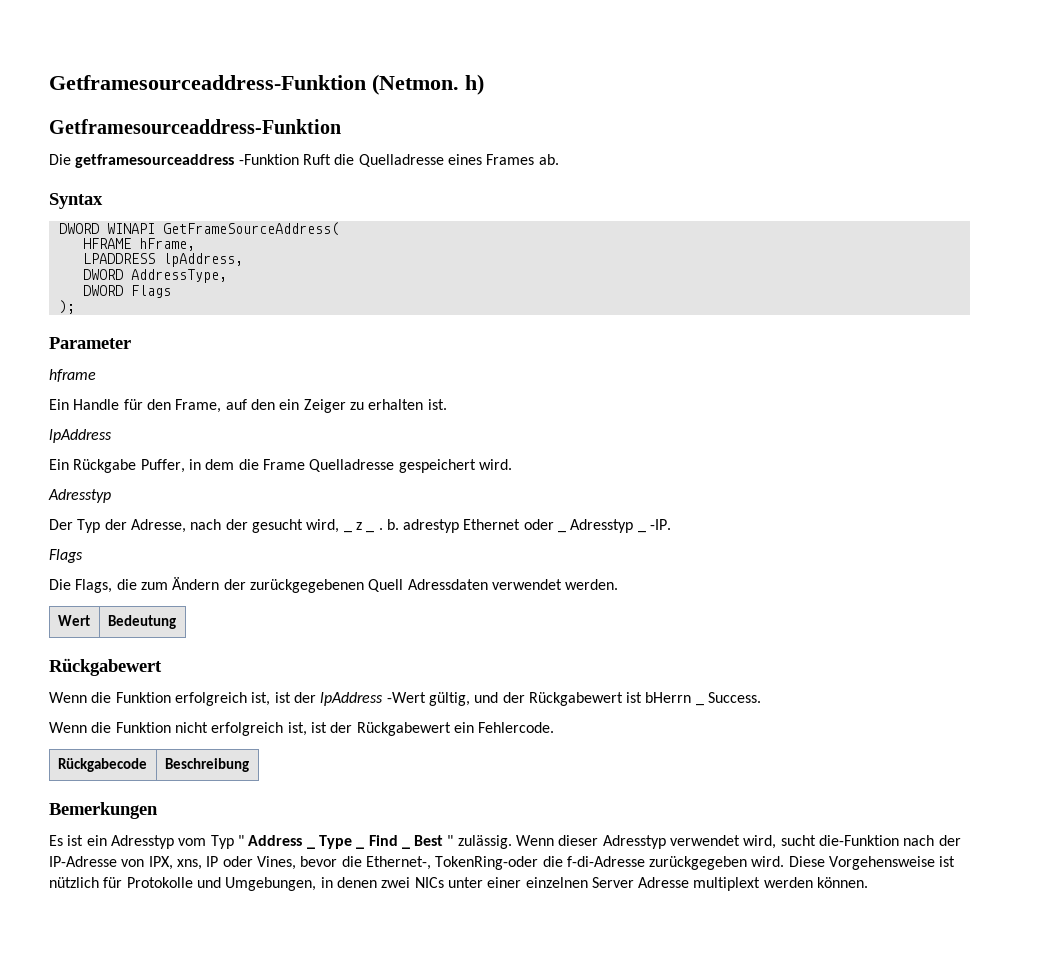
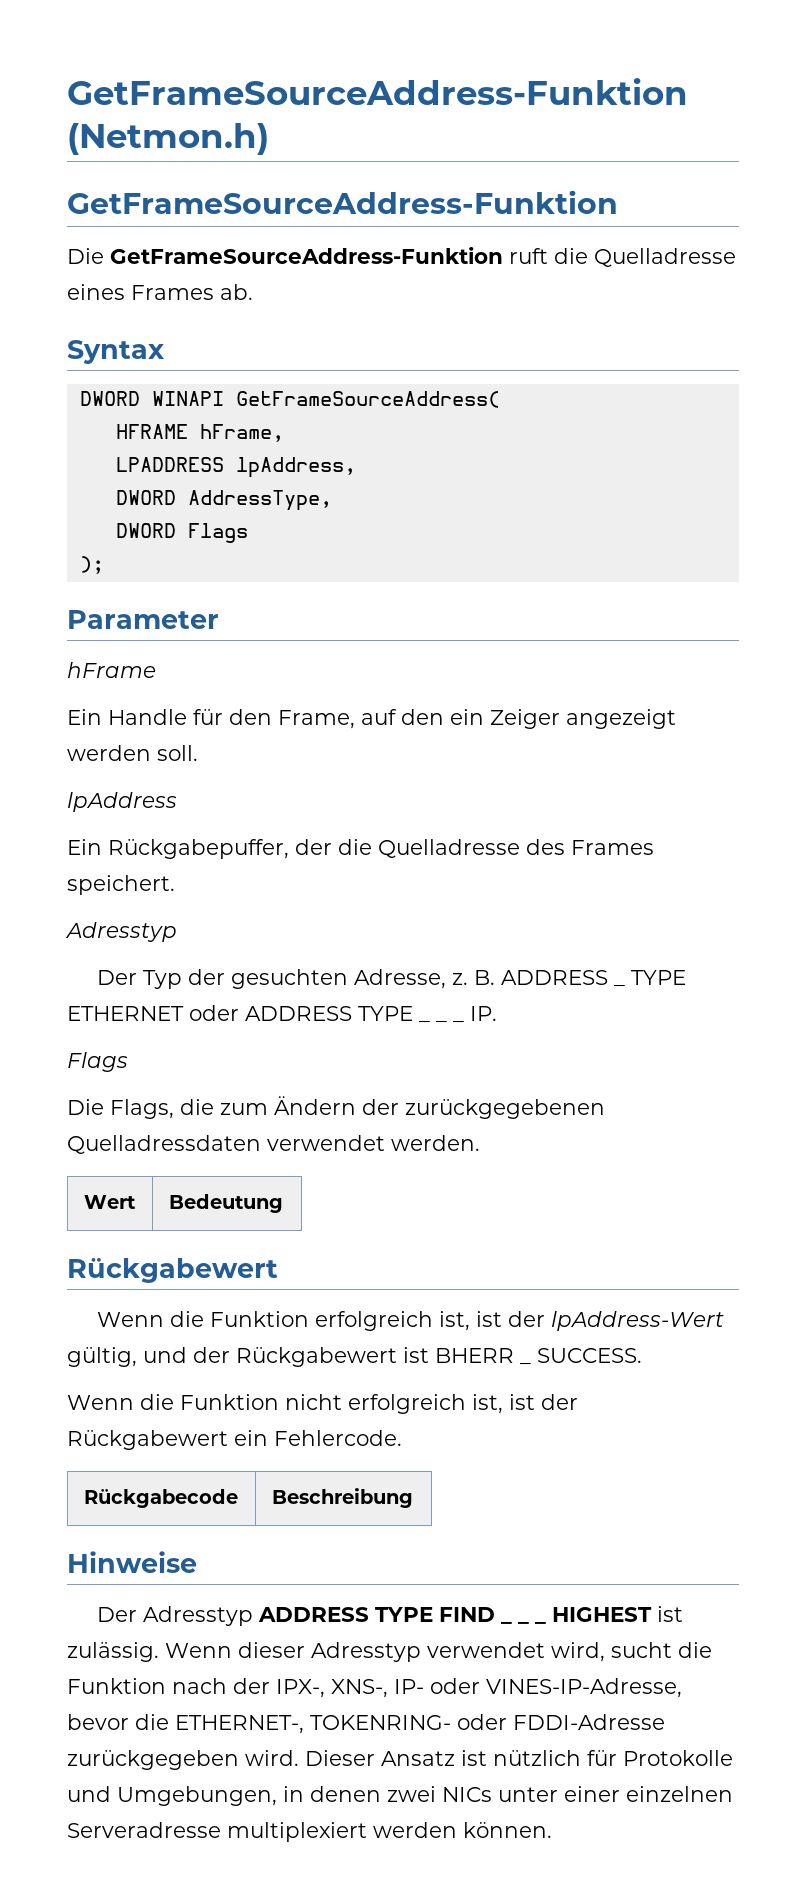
[49,74,484,95] [49,119,341,134] [49,154,331,168] Getframesourceaddress-Funktion (Netmon. h) // Getframesourceaddress-Funktion // Die getframesourceaddress -Funktion Ruft -> [67,78,688,105] [67,123,269,155] [67,190,618,214] [67,247,548,264] GetFrameSourceAddress-Funktion (Netmon.h) // GetFrameSourceAddress-Funktion // Die GetFrameSourceAddress-Funktion ruft
[49,369,96,382] hframe -> [67,662,156,678] hFrame
[349,399,447,410] zu erhalten ist. -> [566,709,676,729] [67,745,198,761] angezeigt werden soll.
[73,459,512,473] [48,489,111,503] [49,519,352,533] [355,522,362,530] [366,530,375,533] [378,519,554,533] [558,519,646,533] [650,519,672,530] Rückgabe Puffer, in dem die Frame Quelladresse gespeichert wird. // Adresstyp // Der Typ der Adresse, nach der gesucht wird, _ z _ . b. adrestyp Ethernet oder _ Adresstyp _ -IP. -> [108,839,654,859] [67,875,175,895] [65,922,177,942] [97,969,609,989] [614,985,626,987] [631,970,687,985] [67,1005,413,1021] [419,1021,464,1023] [470,1006,497,1021] Rückgabepuffer, der die Quelladresse des Frames speichert. // Adresstyp // Der Typ der gesuchten Adresse, z. B. ADDRESS _ TYPE ETHERNET oder ADDRESS TYPE _ _ _ IP.
[368,579,488,592] Quell Adressdaten -> [67,1135,261,1154] Quelladressdaten
[320,692,426,706] lpAddress -Wert -> [551,1311,725,1331] lpAddress-Wert
[645,692,692,703] [695,703,704,706] [708,692,762,703] bHerrn _ Success. -> [435,1348,514,1363] [520,1363,531,1365] [537,1348,642,1363] BHERR _ SUCCESS.
[49,802,158,819] [49,835,303,849] [306,835,365,849] [368,835,398,846] [401,846,410,849] [414,835,454,846] Bemerkungen // Es ist ein Adresstyp vom Typ " Address _ Type _ Find _ Best " -> [67,1551,197,1573] [97,1606,496,1626] [501,1622,547,1624] [552,1606,684,1622] Hinweise // Der Adresstyp ADDRESS TYPE FIND _ _ _ HIGHEST ist
[819,835,961,846] [49,856,936,870] die-Funktion nach der IP-Adresse von IPX, xns, IP oder Vines, bevor die Ethernet-, TokenRing-oder die f-di-Adresse zurückgegeben wird. Diese Vorgehensweise -> [678,1642,712,1658] [67,1678,682,1698] [67,1714,665,1734] [67,1750,455,1770] die Funktion nach der IPX-, XNS-, IP- oder VINES-IP-Adresse, bevor die ETHERNET-, TOKENRING- oder FDDI-Adresse zurückgegeben wird. Dieser Ansatz
[591,877,761,891] Server Adresse multiplext -> [67,1822,367,1842] Serveradresse multiplexiert

